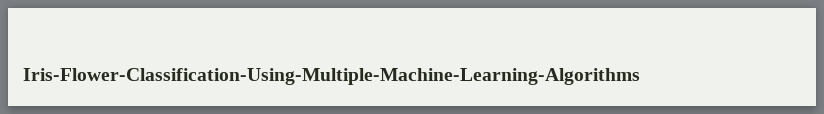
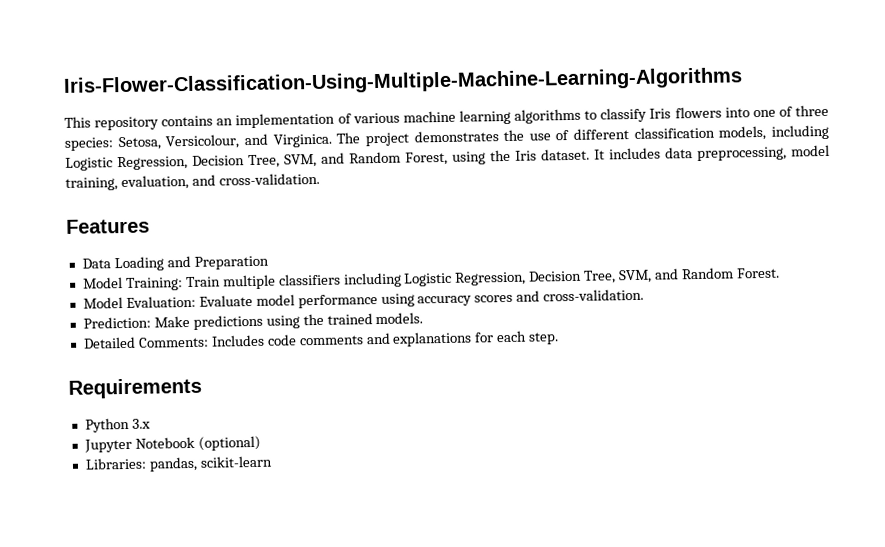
(640, 76) none -> [64,104,830,131] [64,124,829,151] [65,144,830,171] [65,172,320,191] [66,218,150,234] [81,255,269,272] [82,267,780,291] [82,288,645,309] [82,312,424,330] [82,330,560,349] [68,377,202,399] [84,417,151,433] [83,435,261,453] [84,455,273,472] // This repository contains an implementation of various machine learning algorithms to classify Iris flowers into one of three species: Setosa, Versicolour, and Virginica. The project demonstrates the use of different classification models, including Logistic Regression, Decision Tree, SVM, and Random Forest, using the Iris dataset. It includes data preprocessing, model training, evaluation, and cross-validation. // Features // Data Loading and Preparation // Model Training: Train multiple classifiers including Logistic Regression, Decision Tree, SVM, and Random Forest. // Model Evaluation: Evaluate model performance using accuracy scores and cross-validation. // Prediction: Make predictions using the trained models. // Detailed Comments: Includes code comments and explanations for each step. // Requirements // Python 3.x // Jupyter Notebook (optional) // Libraries: pandas, scikit-learn

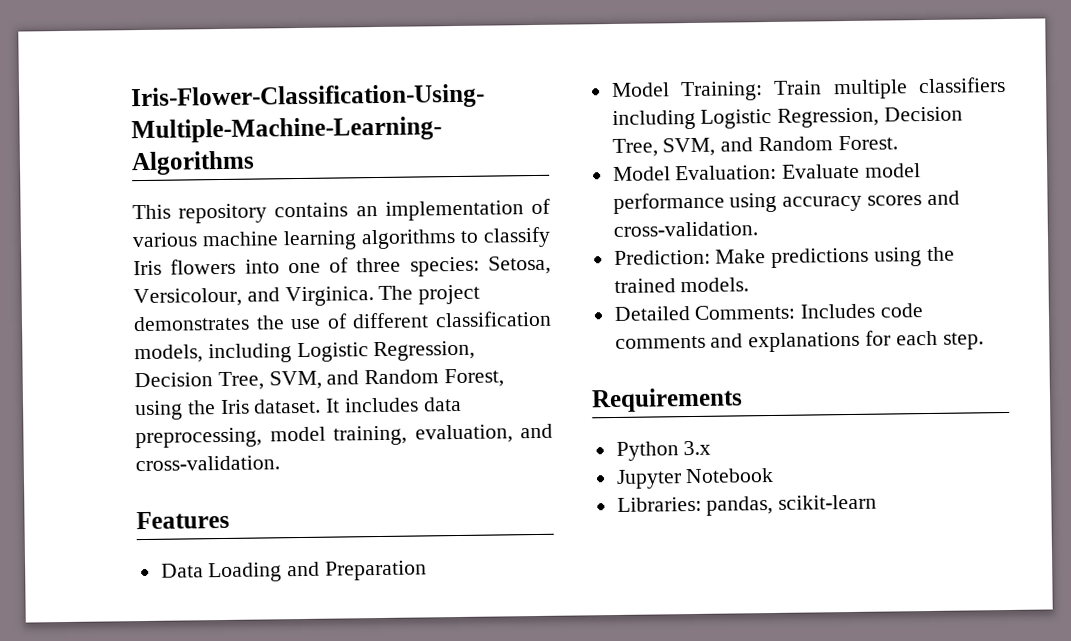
[197,435,261,451] (optional) -> (775, 475) none

